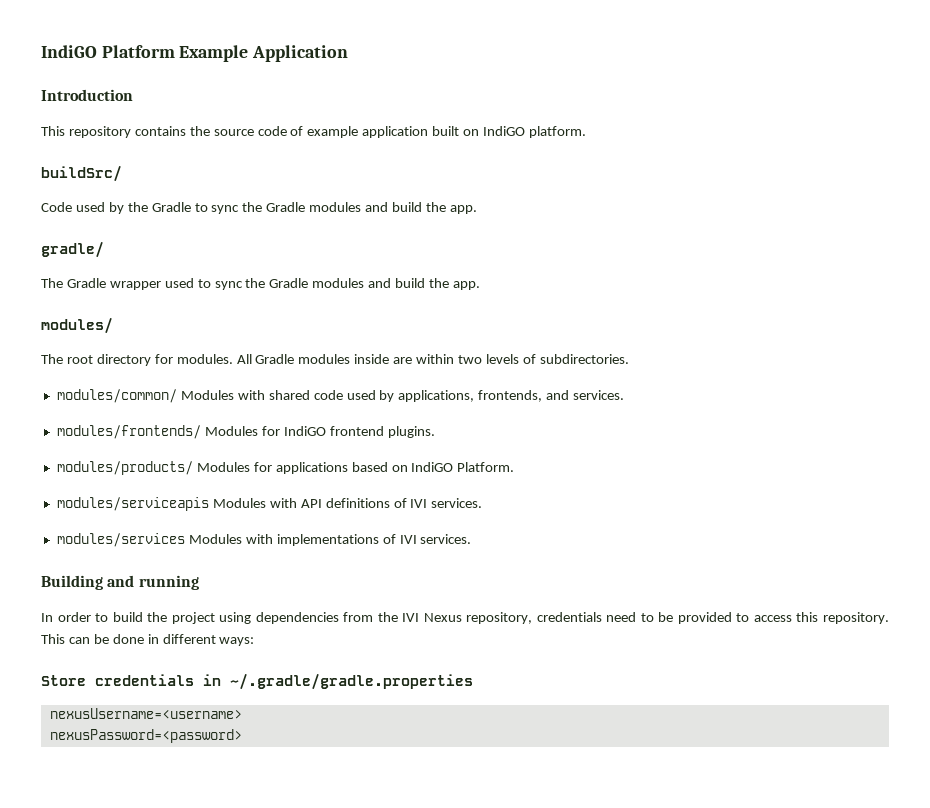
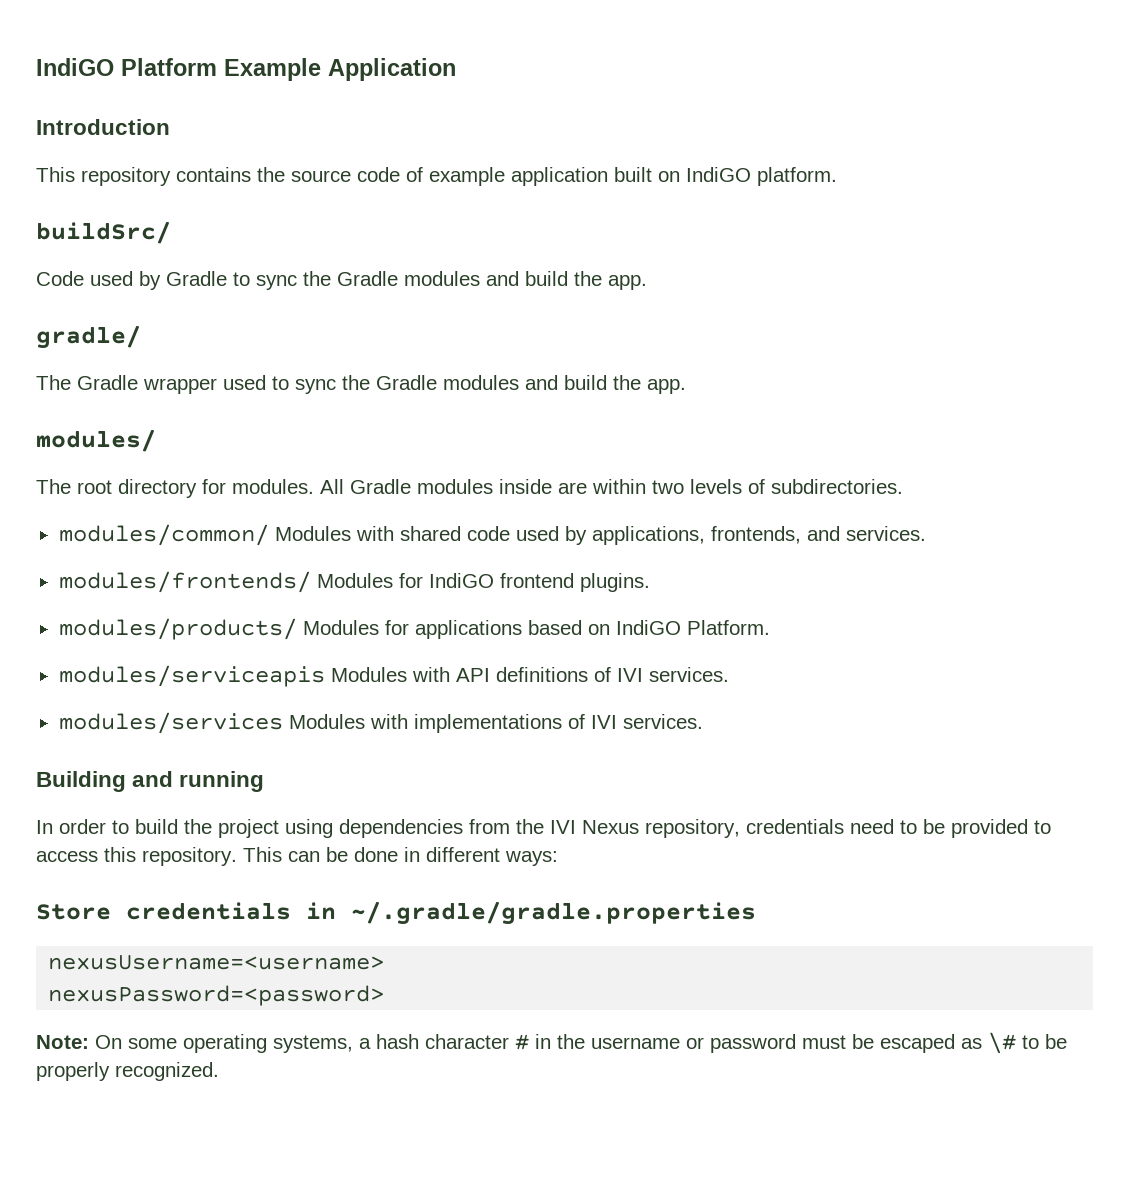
[127,202,148,212] the -> (161, 280) none
(242, 736) none -> [36,1032,1067,1054] [36,1062,219,1081] // Note: On some operating systems, a hash character # in the username or password must be escaped as \# to be properly recognized.

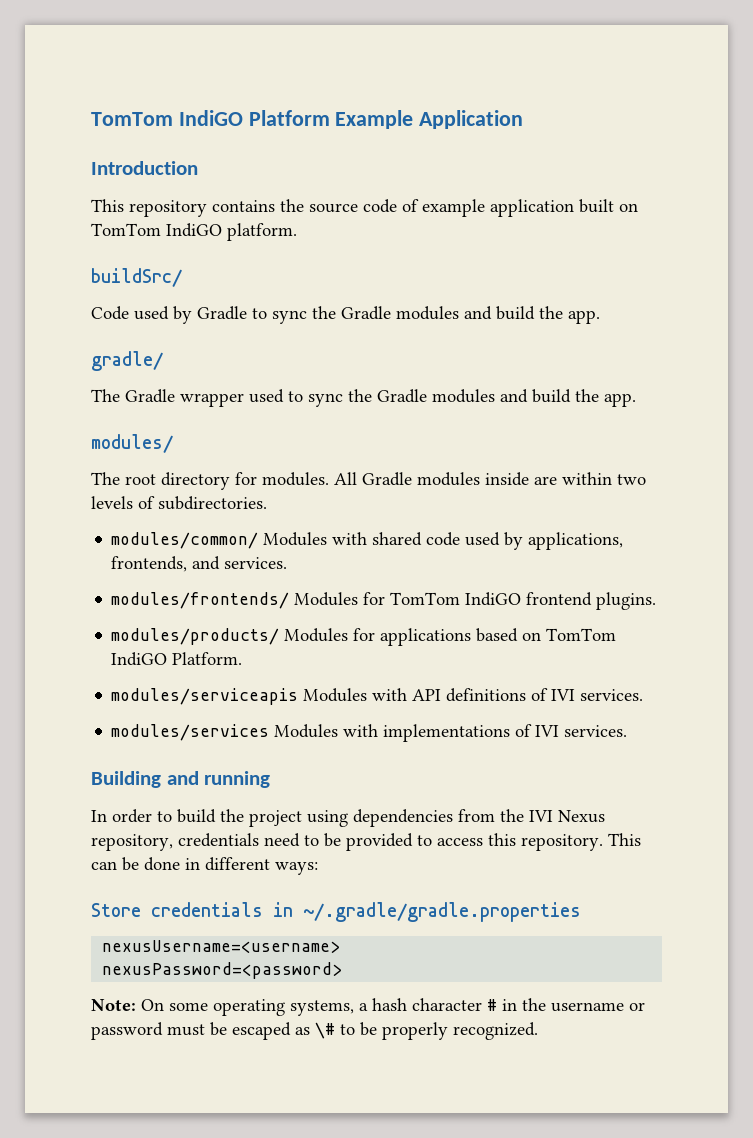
(36, 67) none -> [91,112,173,126] TomTom
(680, 176) none -> [91,223,161,236] TomTom
(423, 580) none -> [390,592,461,605] TomTom
(610, 629) none -> [546,628,617,641] TomTom

